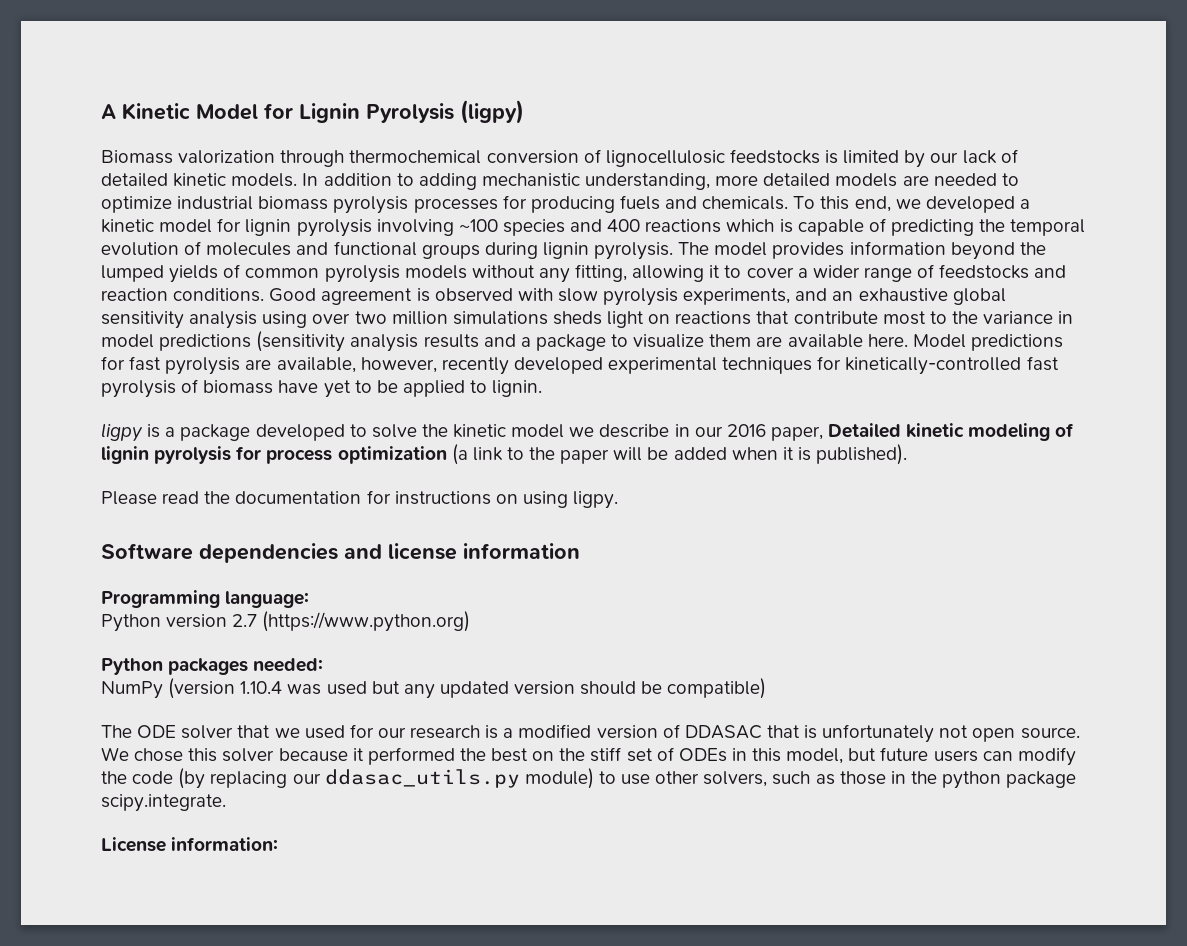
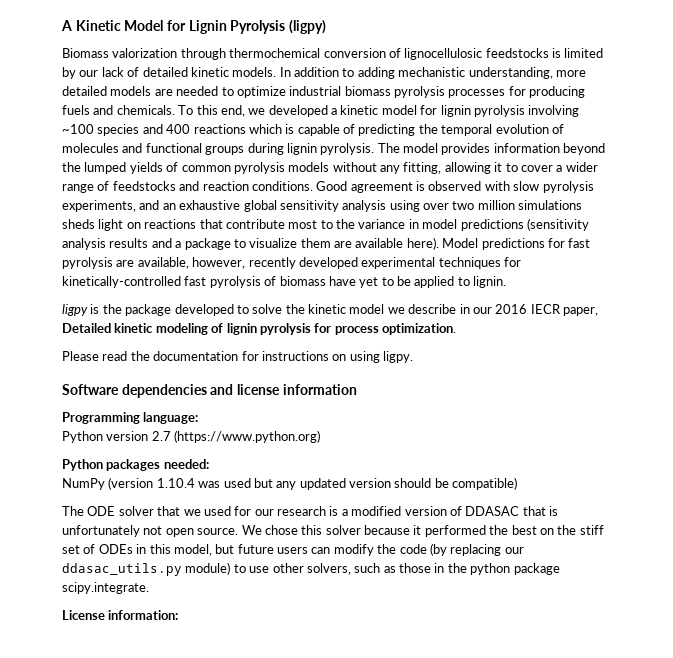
[867,334,908,347] here. -> [406,237,439,250] here).
[165,427,176,437] a -> [102,304,122,314] the
(766, 430) none -> [530,304,561,314] IECR
[337,444,908,465] optimization (a link to the paper will be added when it is published). -> [382,323,456,335] optimization.

